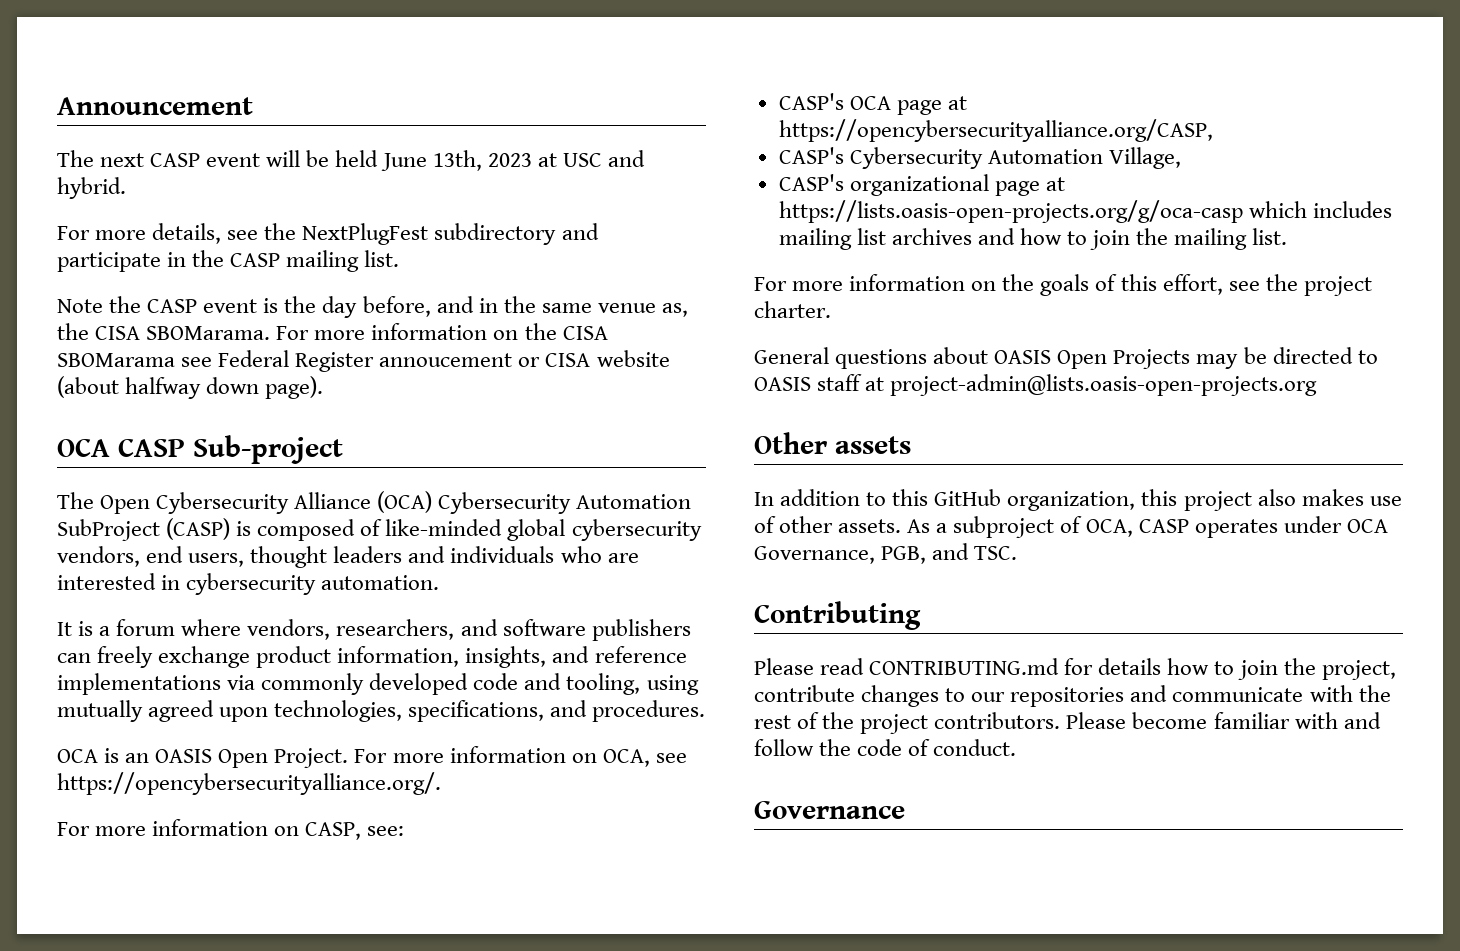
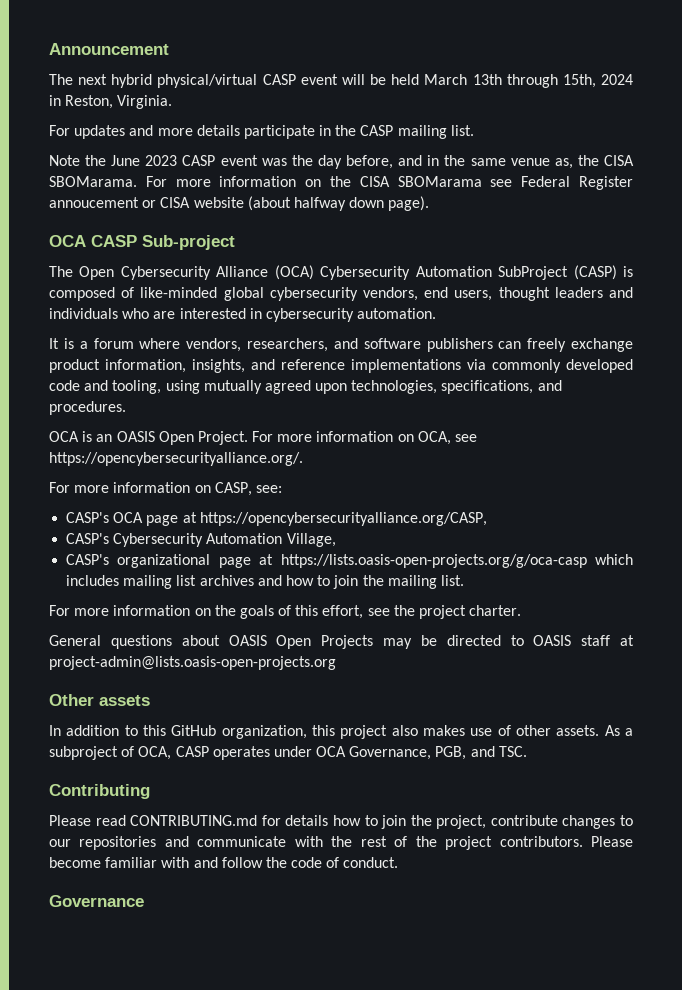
(145, 160) none -> [111,74,258,88] hybrid physical/virtual
[380,150,645,171] [57,177,126,199] [57,223,599,245] June 13th, 2023 at USC and hybrid. // For more details, see the NextPlugFest subdirectory and -> [424,74,633,88] [49,95,173,109] [49,125,240,139] March 13th through 15th, 2024 in Reston, Virginia. // For updates and more details
[147,298,279,313] CASP event is -> [111,155,287,166] June 2023 CASP event was

